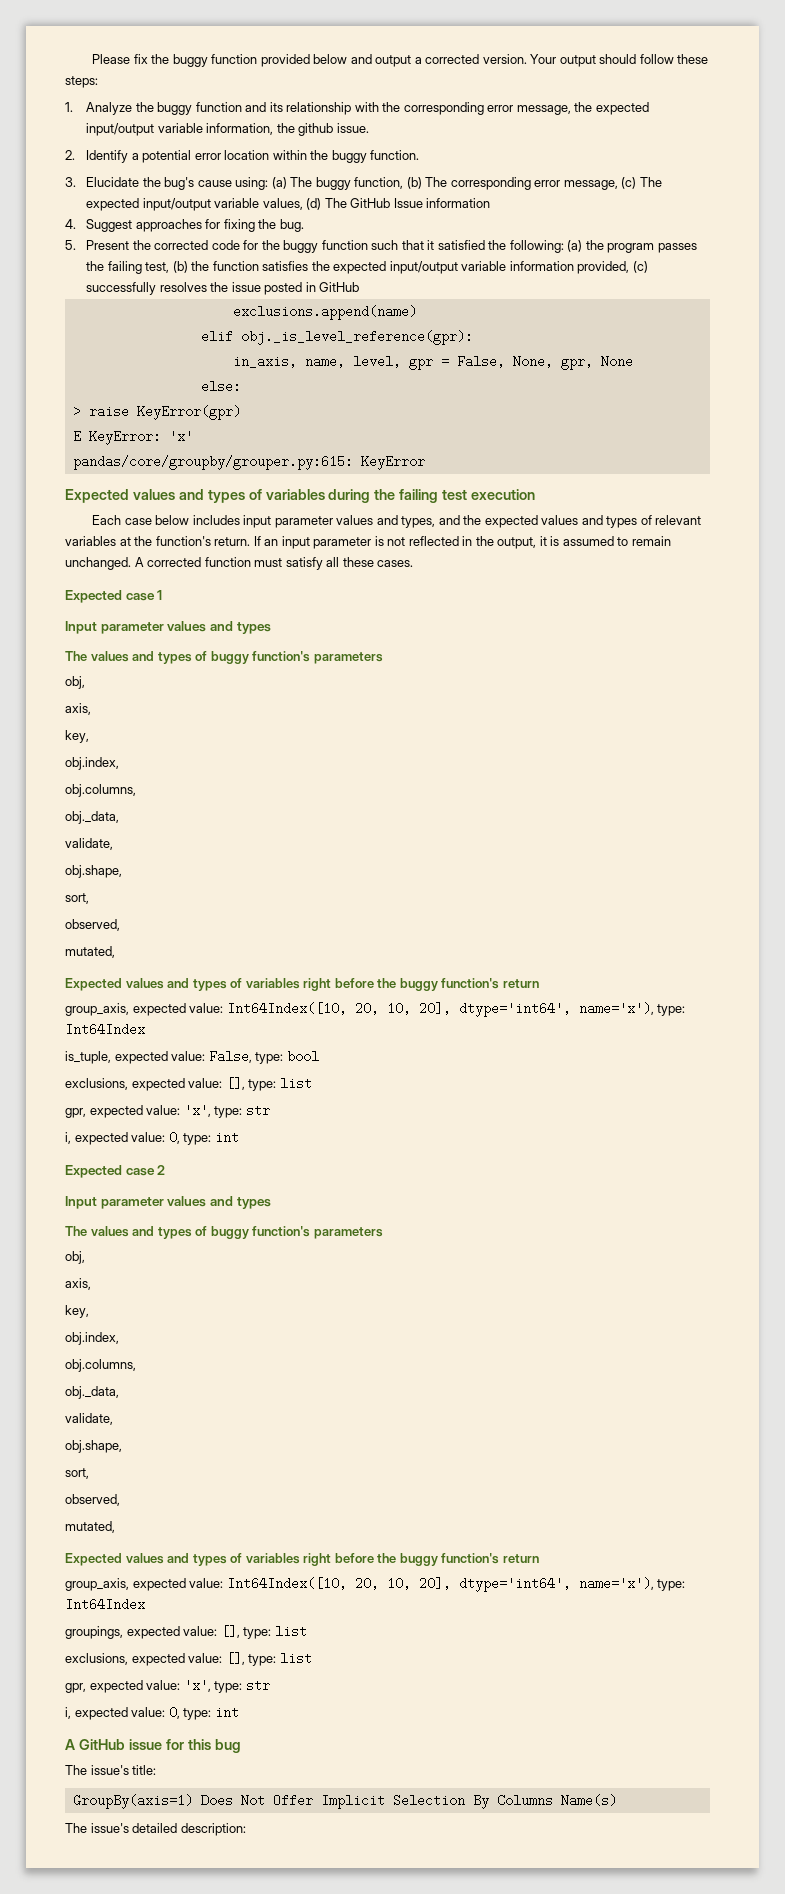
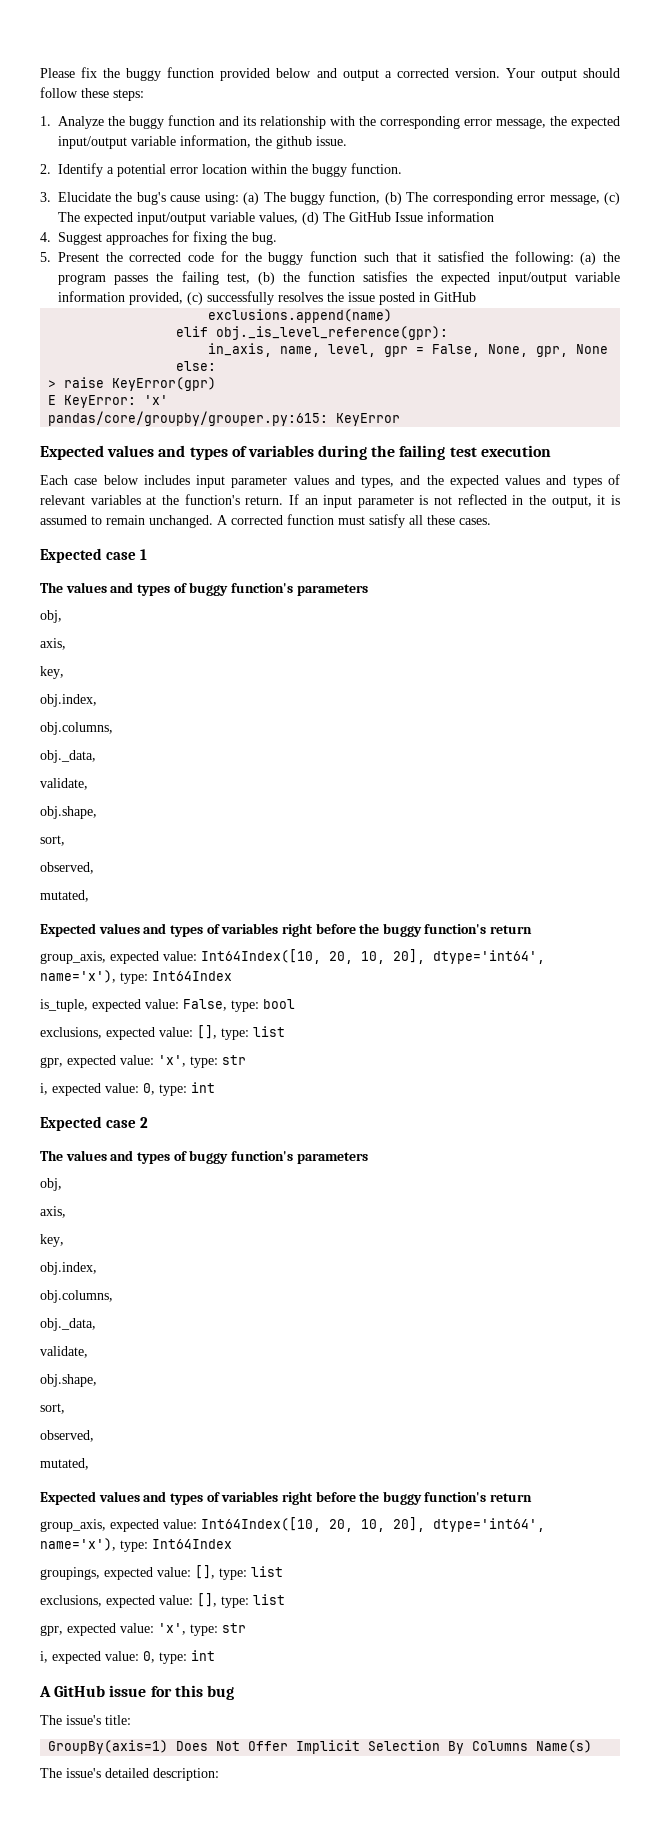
[65,621,271,634] // Input parameter values and types -> (147, 554) none
[65,1196,271,1209] // Input parameter values and types -> (148, 1122) none

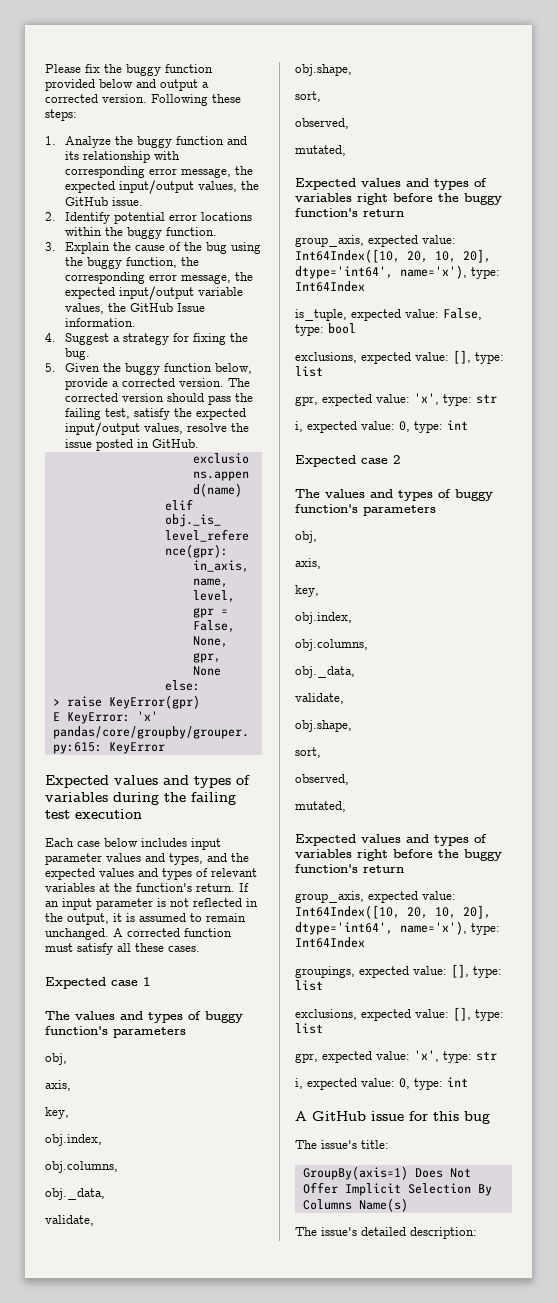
[505,68,620,81] [40,87,78,98] Your output should follow -> [151,94,208,106] Following
(355, 121) none -> [64,166,253,178] [64,180,259,194] [64,197,143,206] [45,212,252,224] [64,227,217,239] [45,242,261,254] [64,257,177,269] corresponding error message, the expected input/output values, the GitHub issue. // 2. Identify potential error locations within the buggy function. // 3. Explain the cause of the bug using the buggy function,
[180,135,347,149] [40,163,402,177] [40,191,621,205] [58,212,345,225] information, the github issue. // 2. Identify a potential error location within the buggy function. // 3. Elucidate the bug's cause using: (a) The buggy function, (b) The corresponding error message, (c) The expected input/output variable values, (d) The -> [64,303,126,314] values, the
[427,211,494,222] information -> [64,318,136,327] information.
[106,232,168,245] approaches -> [112,333,169,345] a strategy
[58,251,621,265] [58,271,621,285] [58,291,323,305] Present the corrected code for the buggy function such that it satisfied the following: (a) the program passes the failing test, (b) the function satisfies the expected input/output variable information provided, (c) successfully resolves -> [64,363,252,375] [64,378,250,390] [64,393,253,405] [64,408,246,420] [64,422,227,436] Given the buggy function below, provide a corrected version. The corrected version should pass the failing test, satisfy the expected input/output values, resolve
[434,292,476,302] GitHub -> [151,439,199,448] GitHub.

